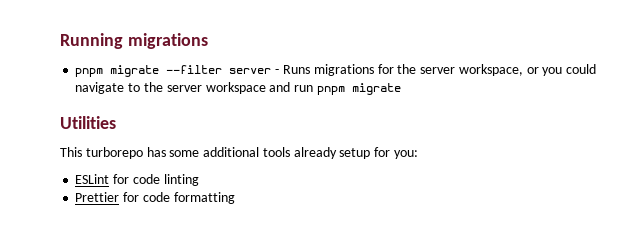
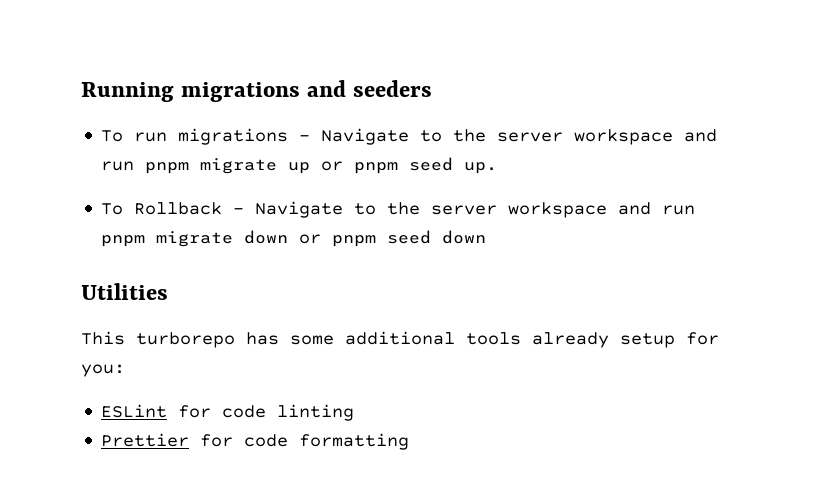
[75,64,597,77] [75,82,401,95] // pnpm migrate --filter server - Runs migrations for the server workspace, or you could navigate to the server workspace and run pnpm migrate -> [307,80,433,97] [101,128,718,145] [101,157,498,174] [101,201,696,218] [101,230,487,247] and seeders // To run migrations - Navigate to the server workspace and run pnpm migrate up or pnpm seed up. // To Rollback - Navigate to the server workspace and run pnpm migrate down or pnpm seed down

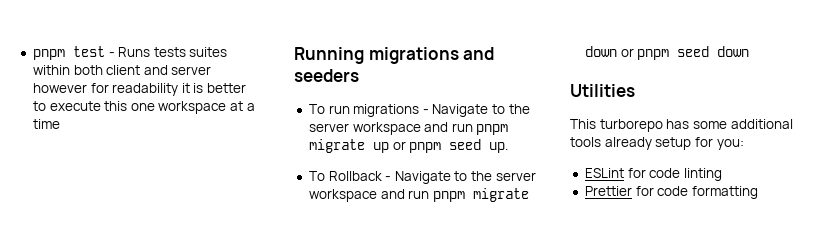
(81, 92) none -> [32,46,228,60] [32,65,212,75] [32,83,247,96] [32,101,255,114] [32,119,60,129] pnpm test - Runs tests suites within both client and server however for readability it is better to execute this one workspace at a time //

